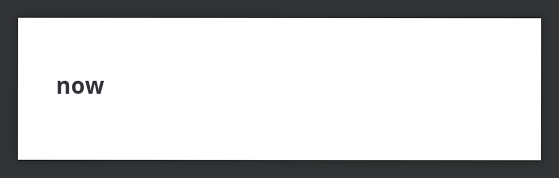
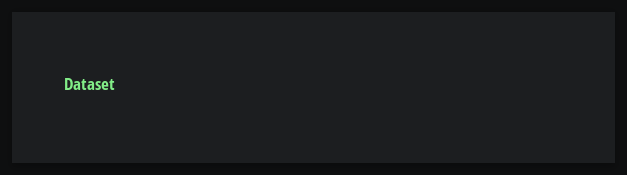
[55,80,106,94] now -> [64,78,115,90] Dataset

